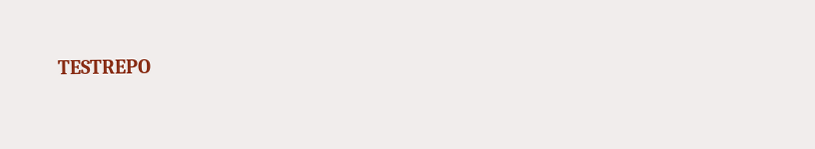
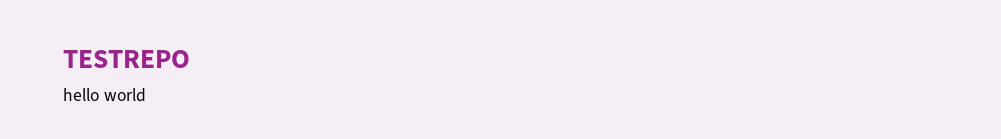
(151, 67) none -> [63,88,146,102] // hello world

